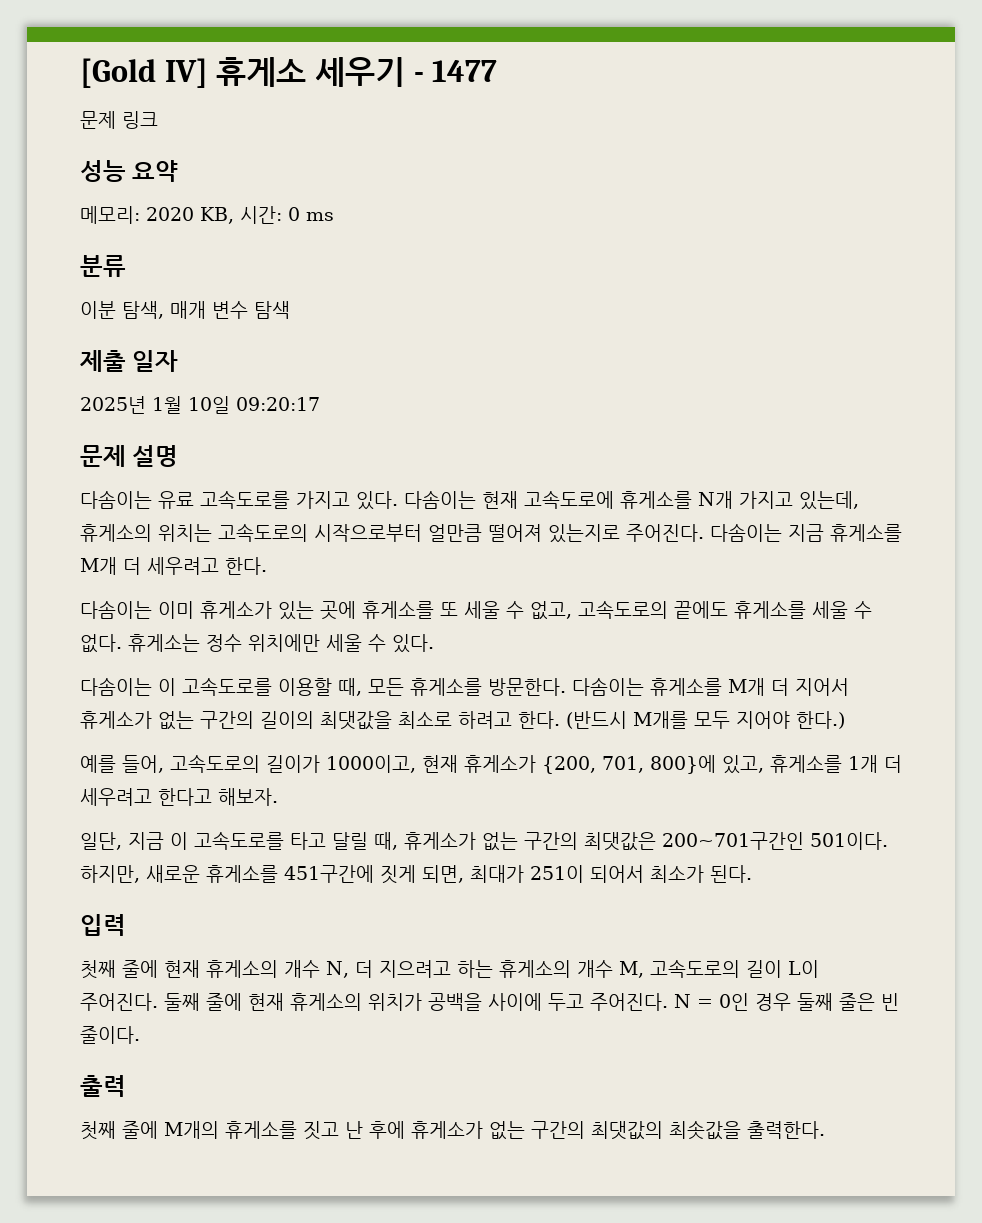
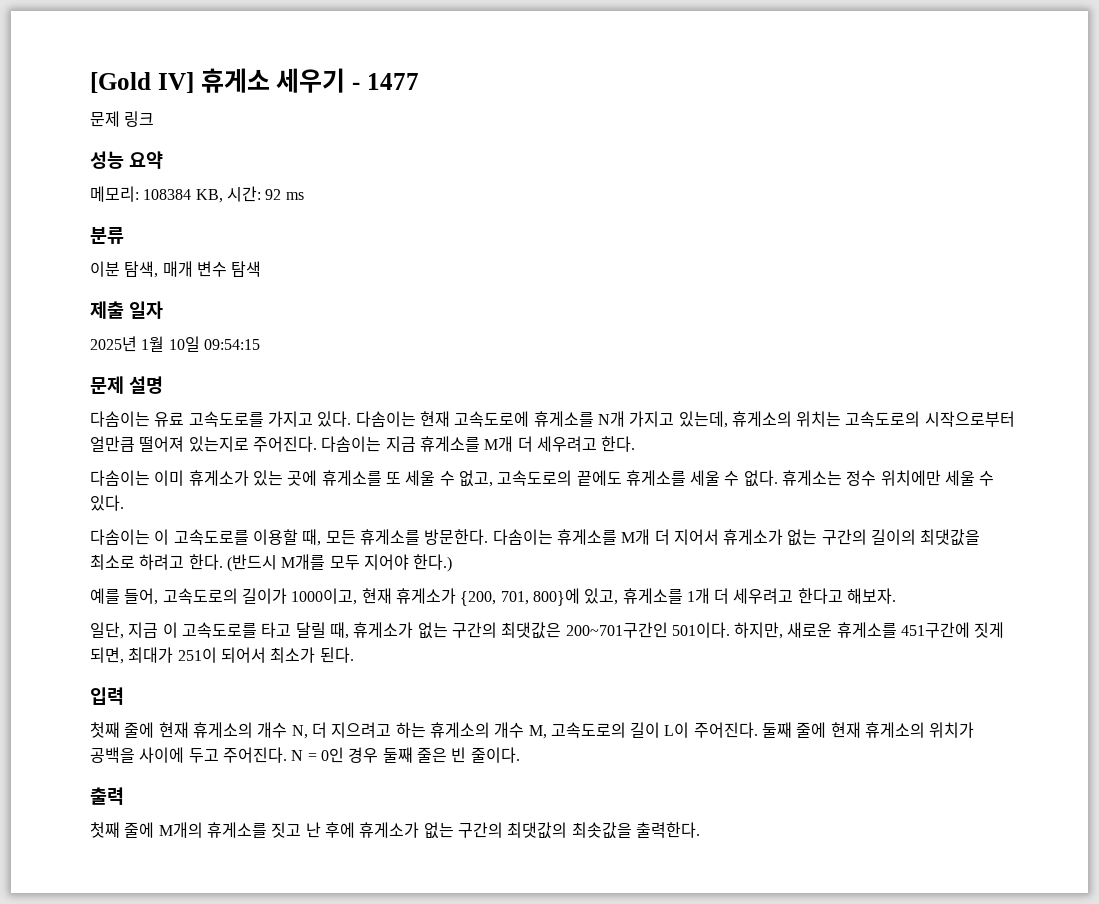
[146,207,194,221] 2020 -> [143,189,192,200] 108384
[288,207,300,221] 0 -> [265,189,282,200] 92
[236,397,320,411] 09:20:17 -> [203,339,260,350] 09:54:15

